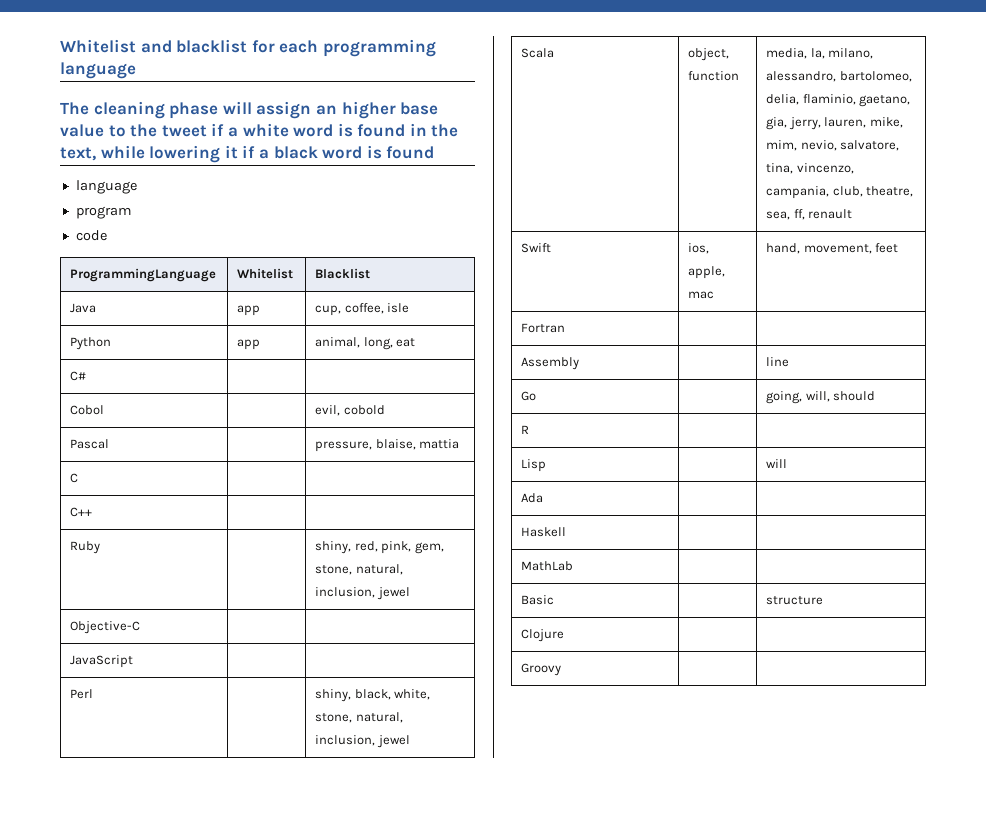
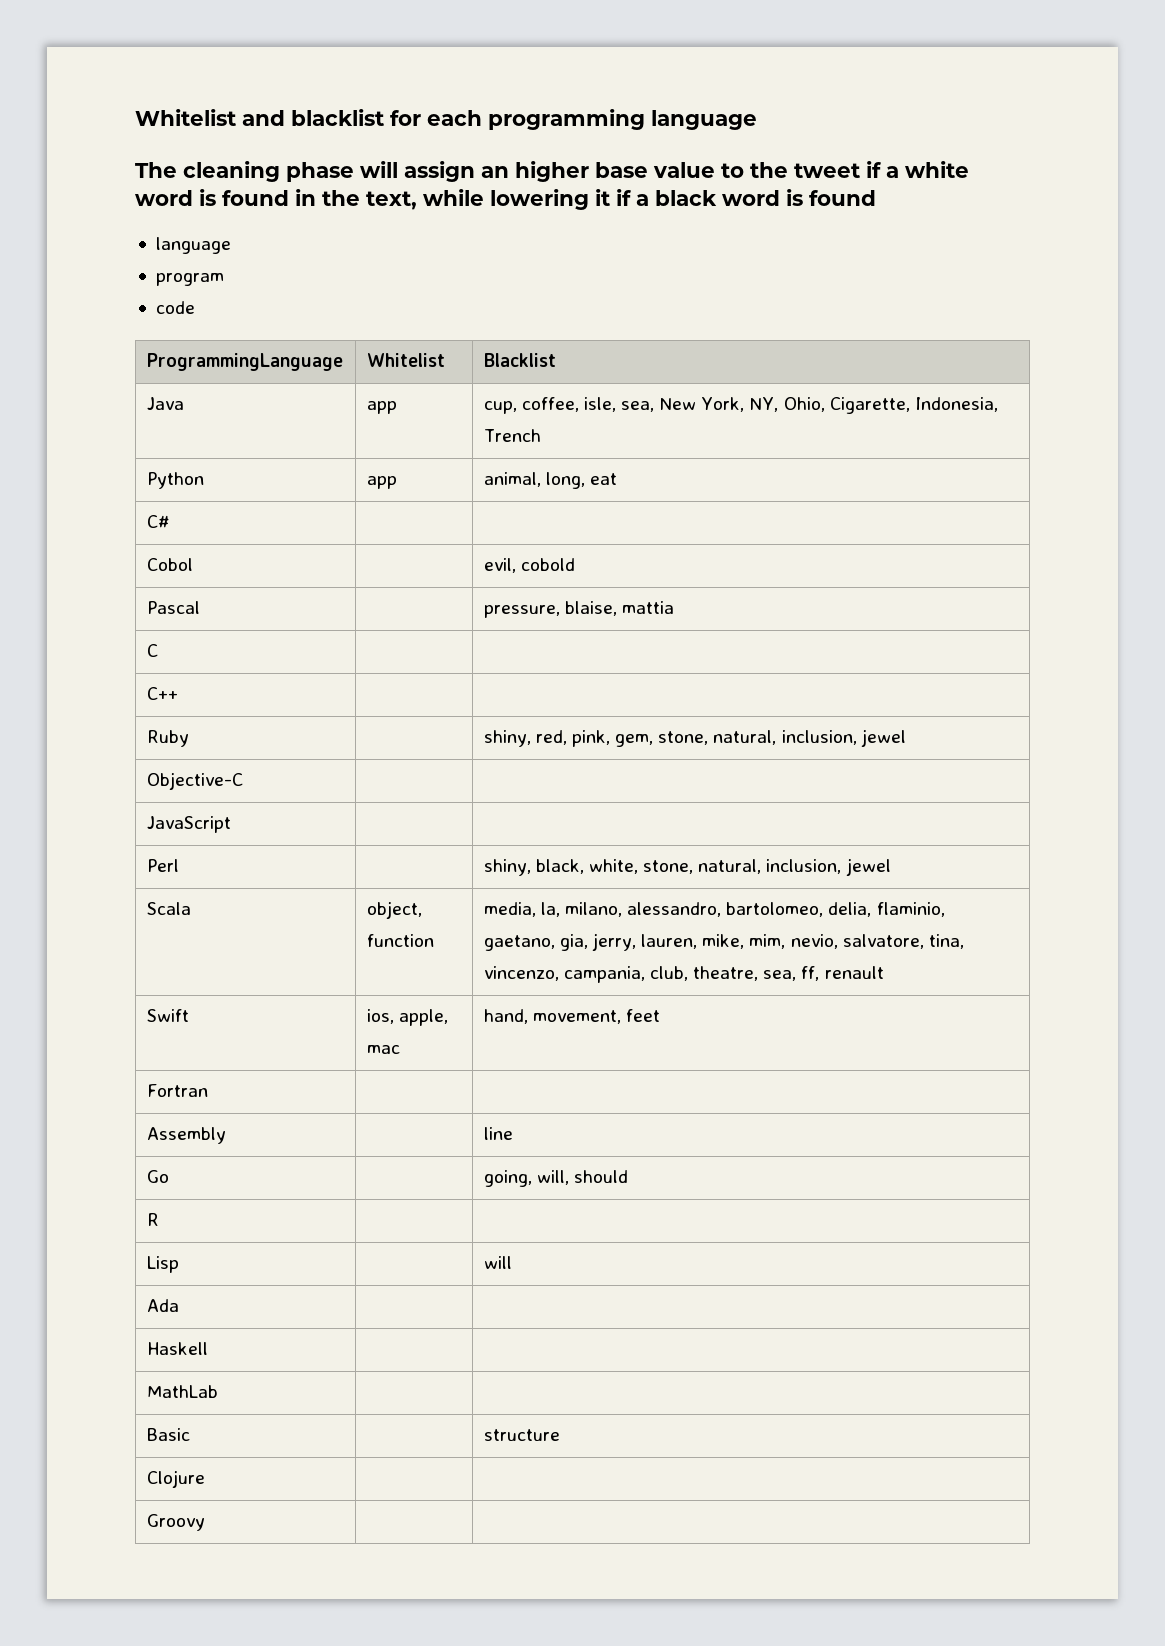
[387,303,410,313] isle -> [583,397,998,414] [483,429,541,442] isle, sea, New York, NY, Ohio, Cigarette, Indonesia, Trench

